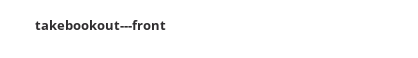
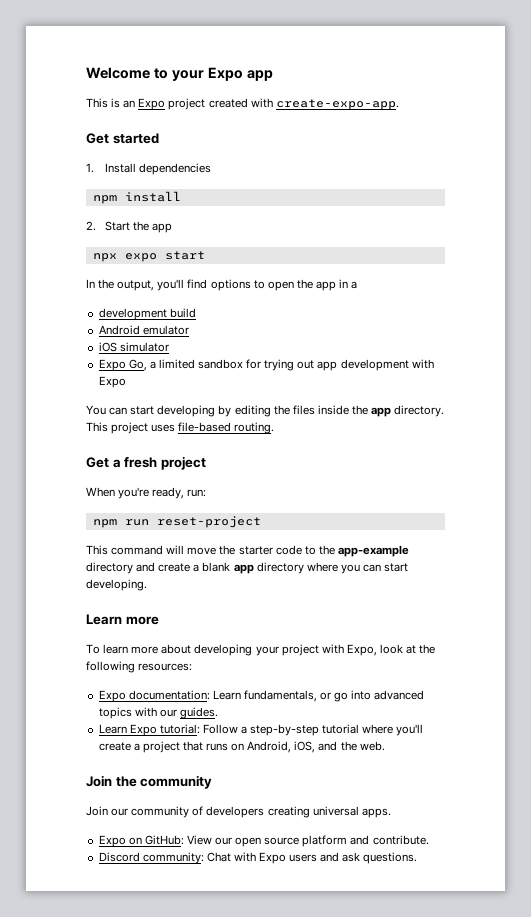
[35,20,166,30] takebookout---front -> [86,67,273,81] [86,98,399,110] [86,133,159,144] [86,163,212,175] [92,191,181,204] [86,221,173,233] [92,251,205,262] [86,279,358,291] [98,308,196,320] [98,325,189,335] [98,342,169,352] [98,359,434,371] [98,376,126,388] [86,405,445,417] [86,422,275,434] [86,456,206,470] [86,487,207,499] [92,516,261,528] [86,545,409,557] [86,562,409,574] [86,579,147,591] [86,614,159,625] [86,644,436,656] [86,661,193,673] [98,690,425,702] [98,707,218,719] [98,724,424,736] [98,741,385,753] [86,775,213,789] [86,806,391,818] [98,835,429,847] [98,852,418,864] Welcome to your Expo app // This is an Expo project created with create-expo-app. // Get started // 1. Install dependencies // npm install // 2. Start the app // npx expo start // In the output, you'll find options to open the app in a // development build // Android emulator // iOS simulator // Expo Go, a limited sandbox for trying out app development with Expo // You can start developing by editing the files inside the app directory. This project uses file-based routing. // Get a fresh project // When you're ready, run: // npm run reset-project // This command will move the starter code to the app-example directory and create a blank app directory where you can start developing. // Learn more // To learn more about developing your project with Expo, look at the following resources: // Expo documentation: Learn fundamentals, or go into advanced topics with our guides. // Learn Expo tutorial: Follow a step-by-step tutorial where you'll create a project that runs on Android, iOS, and the web. // Join the community // Join our community of developers creating universal apps. // Expo on GitHub: View our open source platform and contribute. // Discord community: Chat with Expo users and ask questions.

